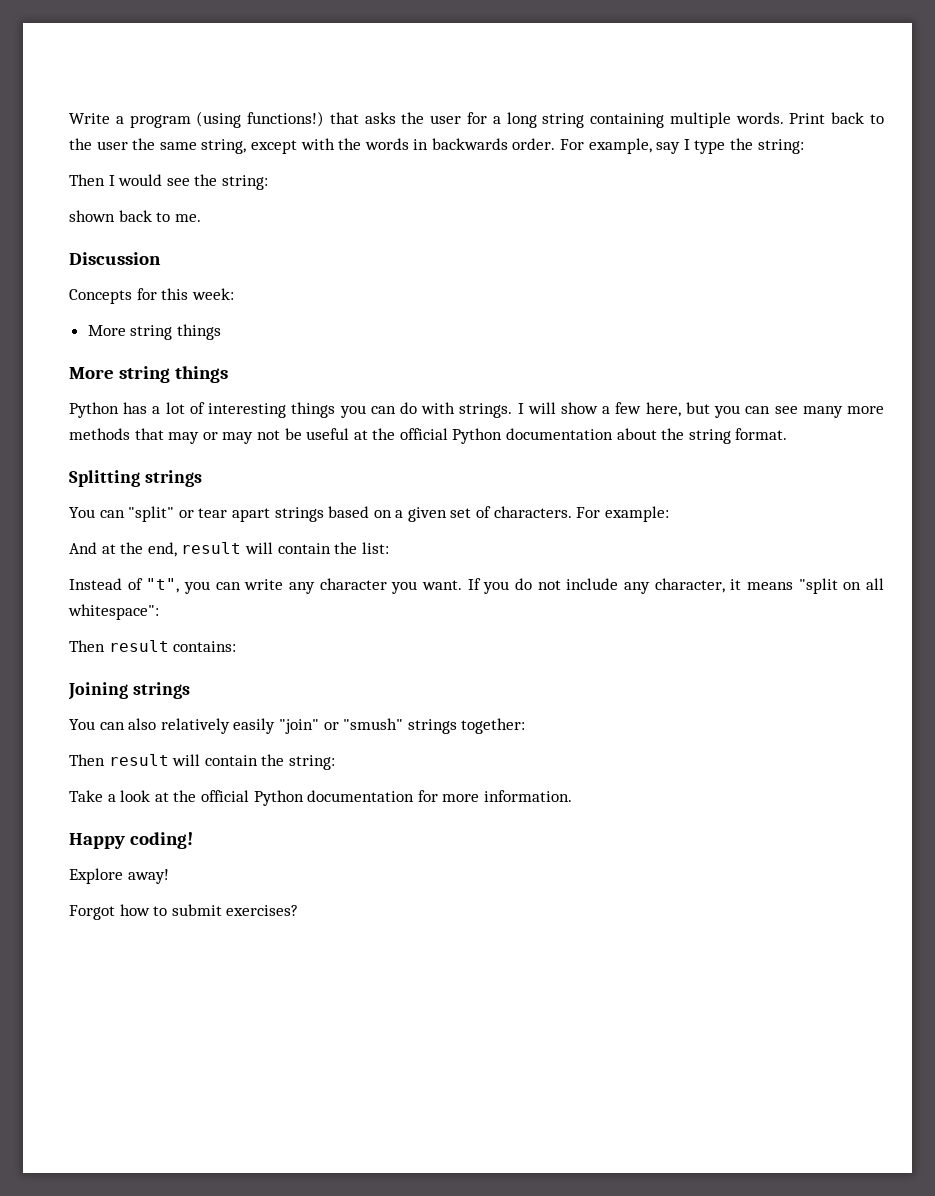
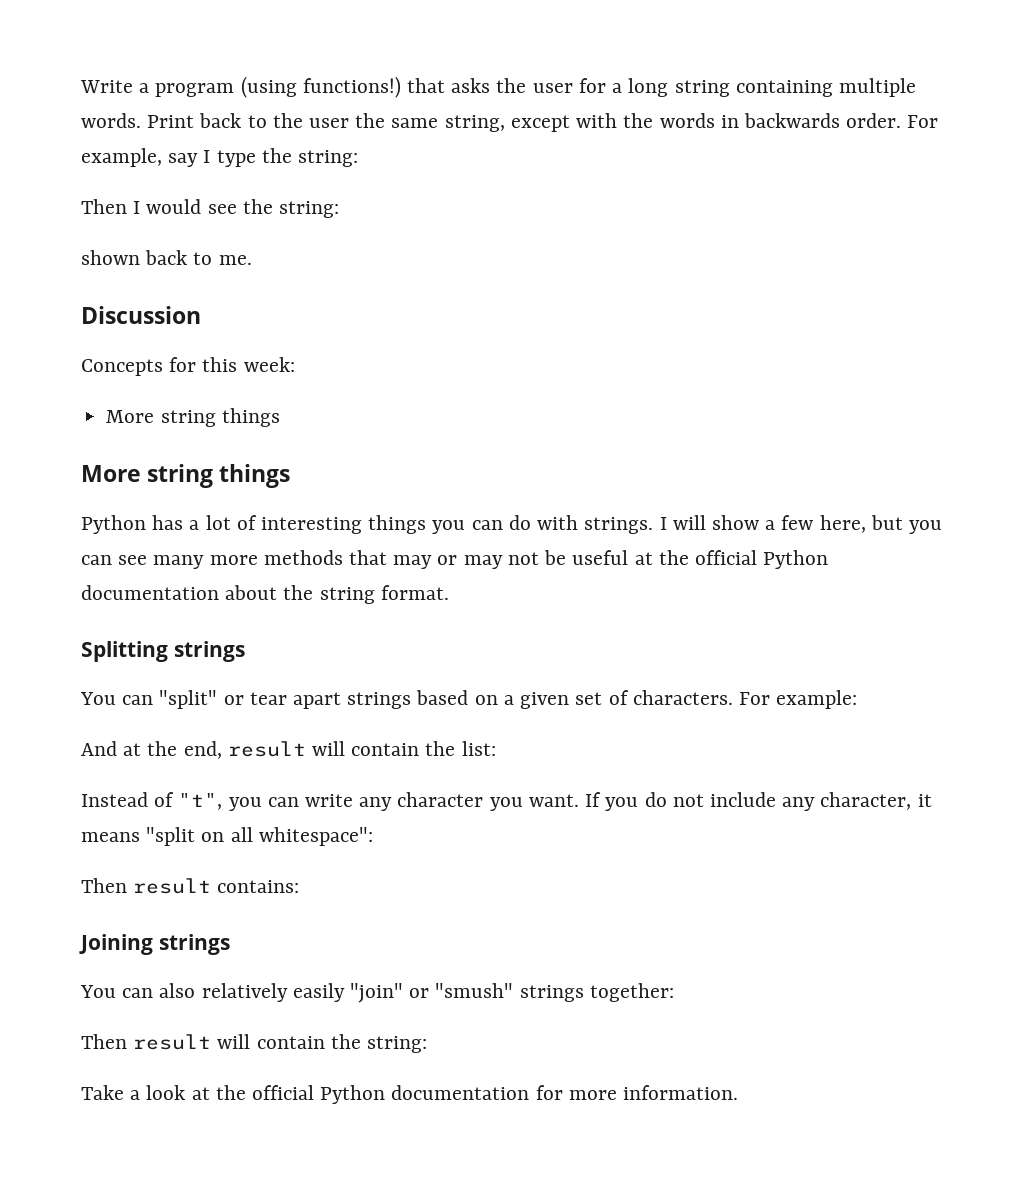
[69,832,193,849] [69,868,169,884] [69,904,299,920] // Happy coding! // Explore away! // Forgot how to submit exercises? -> (739, 1092) none

